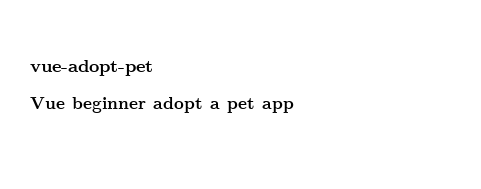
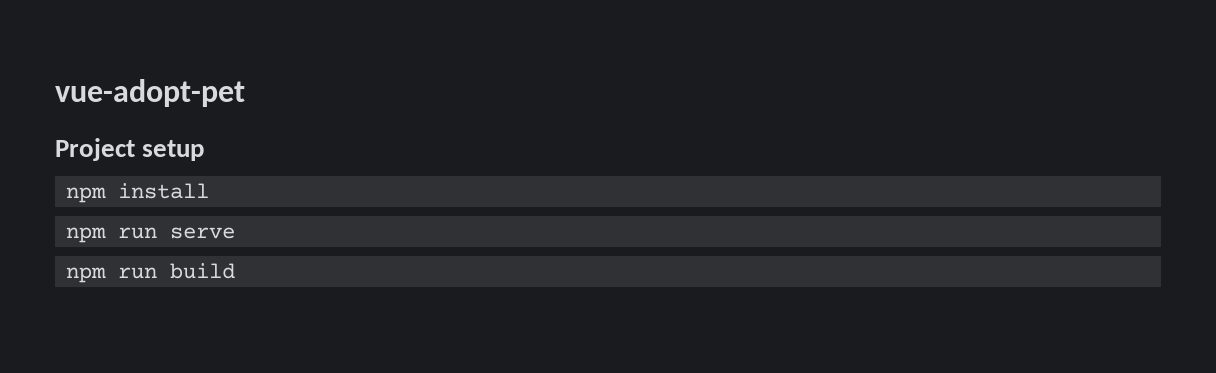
[30,97,294,113] Vue beginner adopt a pet app -> [55,138,205,161] [66,183,210,203] [66,227,236,243] [66,263,236,283] Project setup // npm install // npm run serve // npm run build

